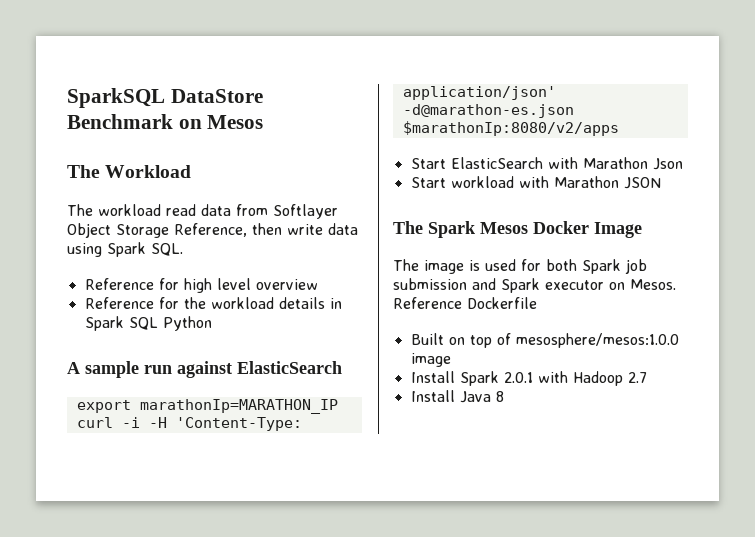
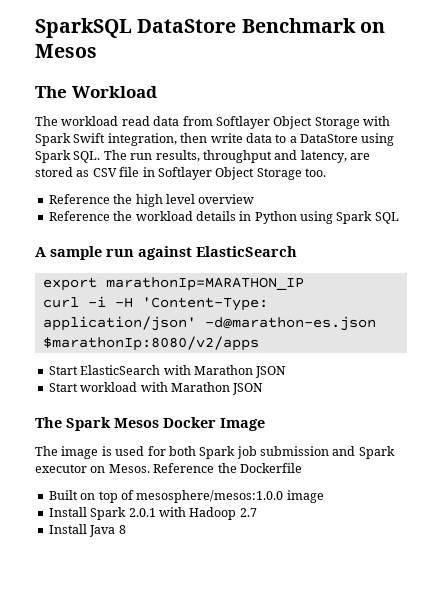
[174,223,358,237] [67,242,183,257] [84,278,179,290] Reference, then write data using Spark SQL. // Reference for -> [363,116,390,126] [35,133,395,146] [35,150,370,163] [35,167,326,180] [48,194,133,204] with Spark Swift integration, then write data to a DataStore using Spark SQL. The run results, throughput and latency, are stored as CSV file in Softlayer Object Storage too. // Reference the
[158,297,179,309] for -> (110, 216) none
(342, 303) none -> [254,211,333,224] Python using
[162,316,212,331] Python -> (399, 218) none
[652,158,683,170] Json -> [255,366,287,378] JSON
(462, 303) none -> [217,463,237,473] the

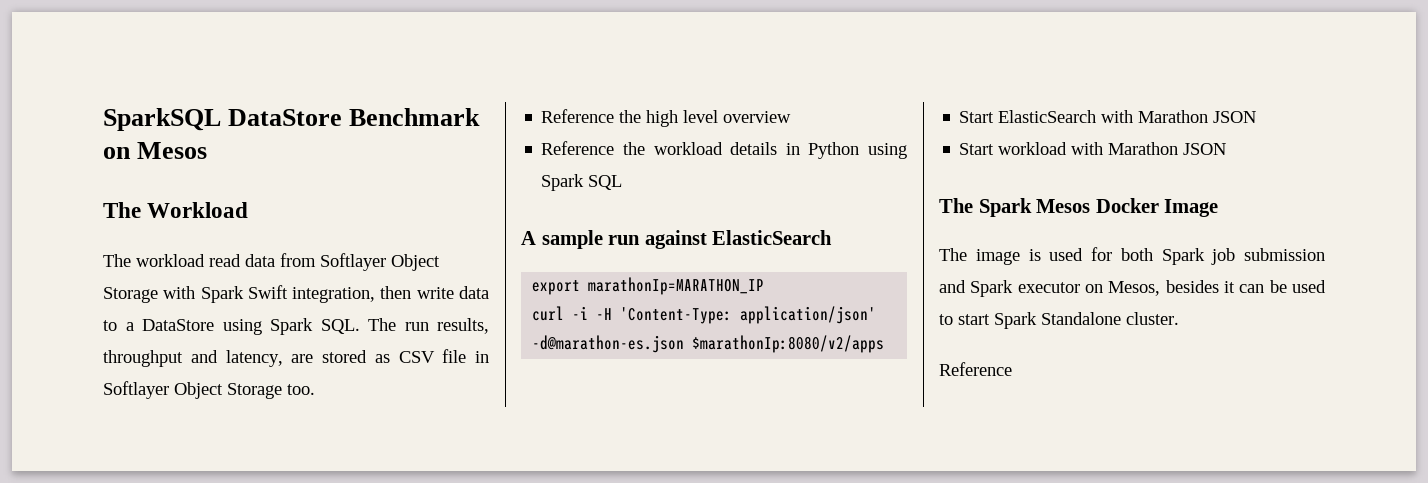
[108,463,302,473] [48,490,324,503] [48,507,257,520] [48,524,126,537] Mesos. Reference the Dockerfile // Built on top of mesosphere/mesos:1.0.0 image // Install Spark 2.0.1 with Hadoop 2.7 // Install Java 8 -> [1108,280,1326,296] [939,312,1179,329] [939,362,1012,376] Mesos, besides it can be used to start Spark Standalone cluster. // Reference

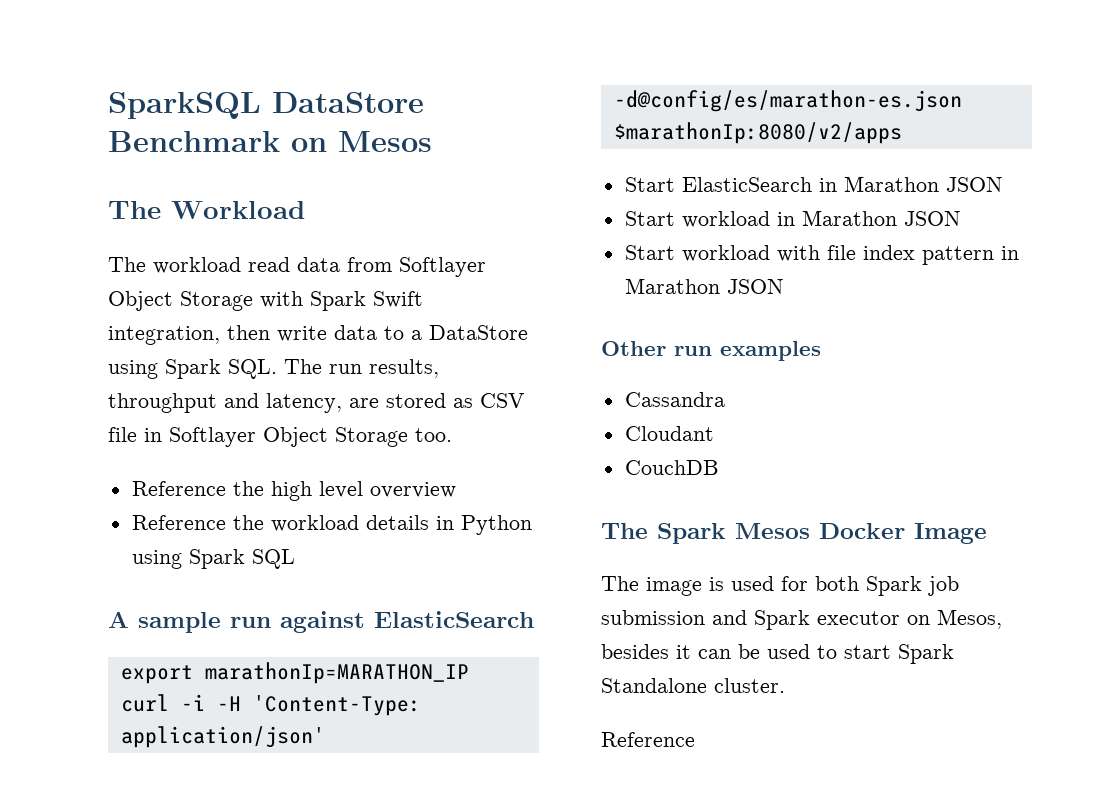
[532,335,685,353] -d@marathon-es.json -> [613,90,962,112] -d@config/es/marathon-es.json
[1101,110,1134,123] with -> [818,176,1003,192] [624,211,795,228] in Marathon JSON // Start workload in
[1108,142,1227,155] Marathon JSON -> [826,245,1019,265] [624,278,784,294] [601,341,821,361] [624,392,725,407] [624,426,714,441] [624,460,719,475] file index pattern in Marathon JSON // Other run examples // Cassandra // Cloudant // CouchDB

